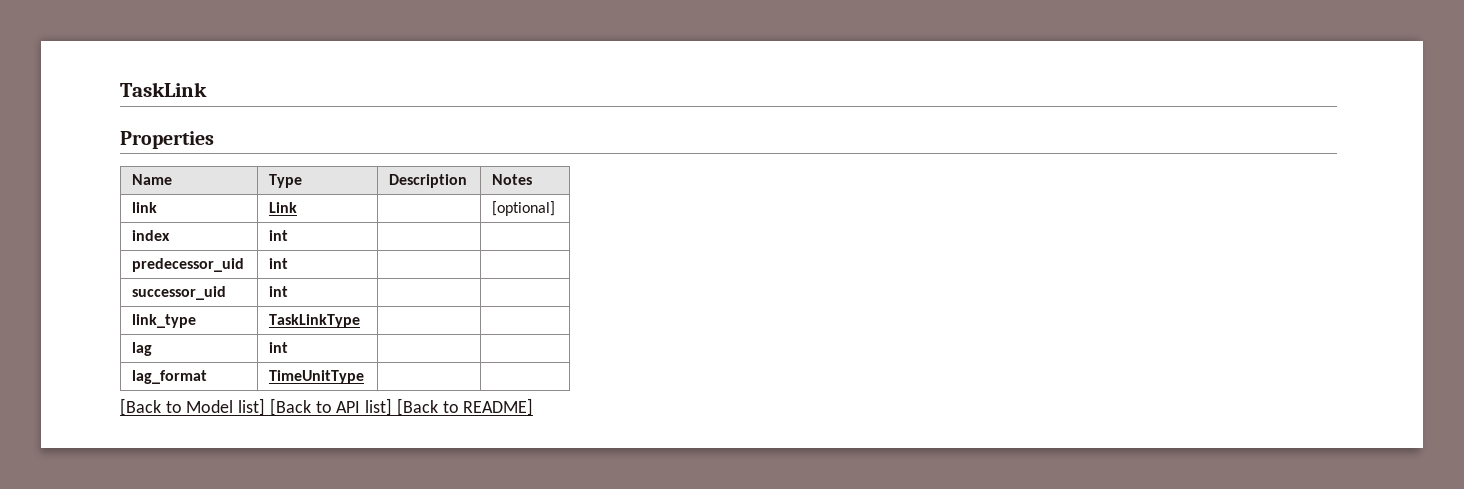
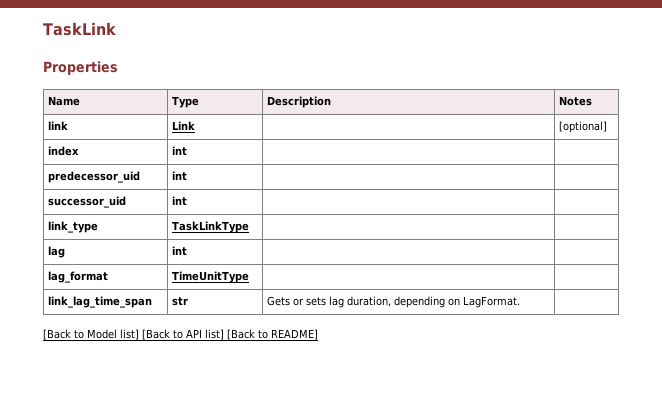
(365, 377) none -> [47,296,152,308] [171,297,188,306] [266,296,520,308] // link_lag_time_span | str | Gets or sets lag duration, depending on LagFormat. |

